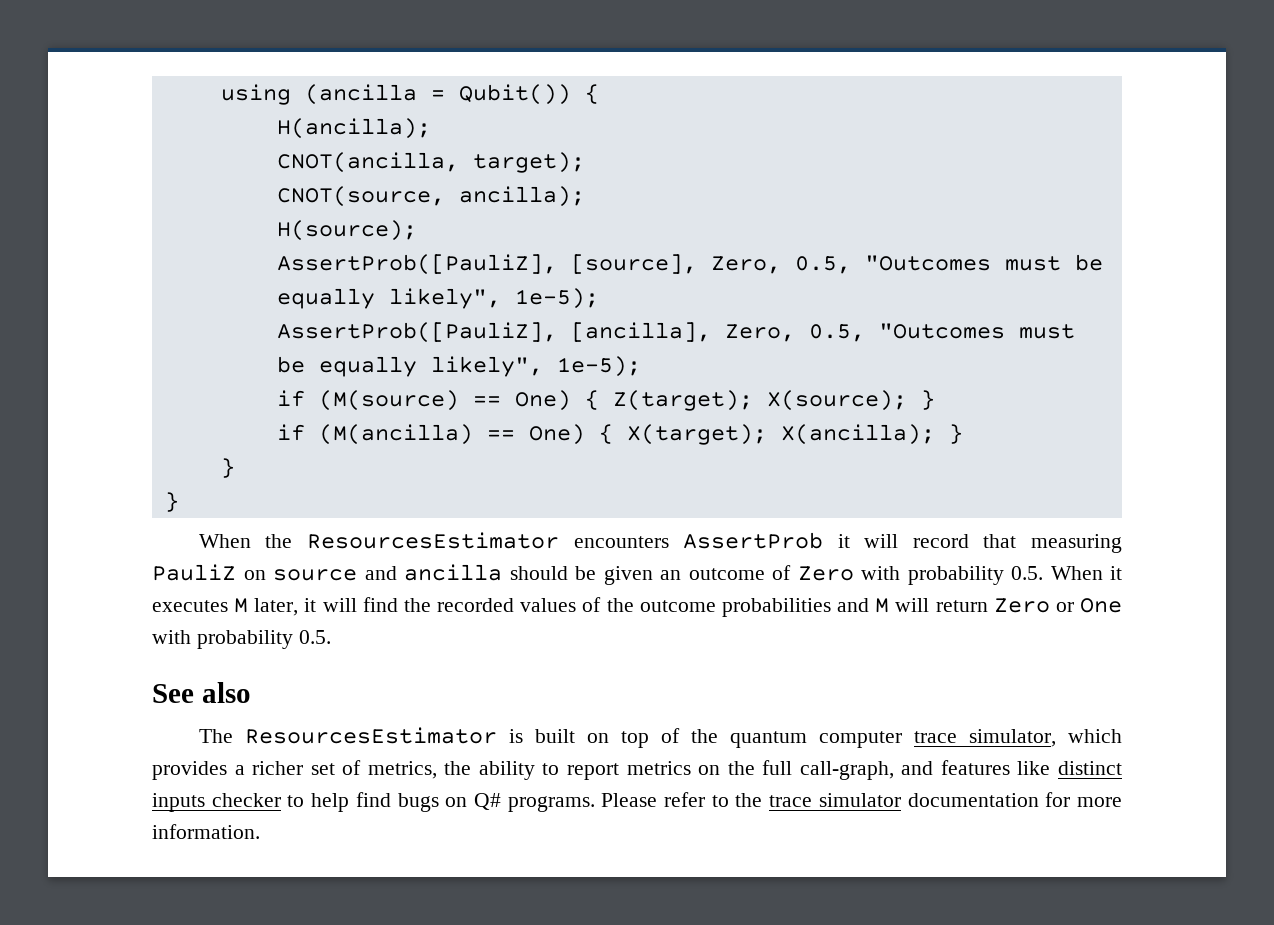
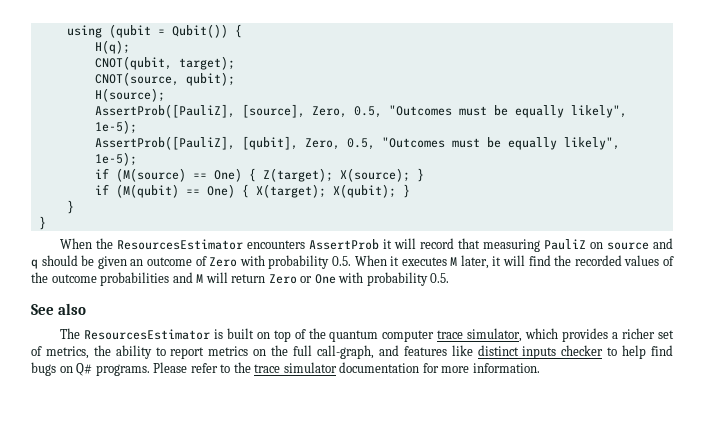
[304,84,417,105] (ancilla -> [108,24,151,38] (qubit
[276,118,431,139] [276,152,459,173] H(ancilla); // CNOT(ancilla, -> [94,40,130,54] [94,56,172,70] H(q); // CNOT(qubit,
[458,186,585,207] ancilla); -> [185,72,235,86] qubit);
[570,322,711,342] [ancilla], -> [241,136,298,150] [qubit],
[318,424,473,445] (M(ancilla) -> [115,184,179,198] (M(qubit)
[780,424,935,445] X(ancilla); -> [332,184,396,198] X(qubit);
[404,564,502,581] ancilla -> [31,259,38,269] q

